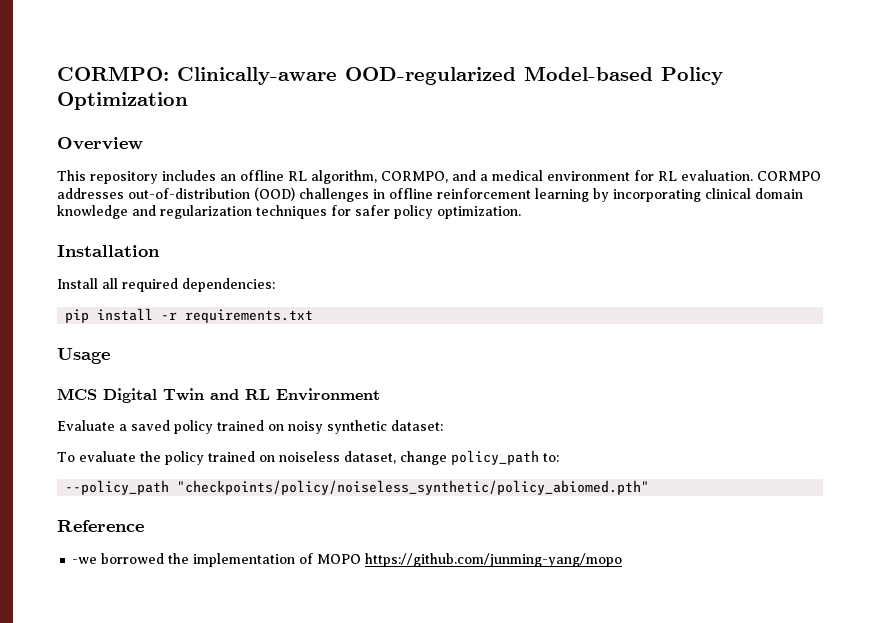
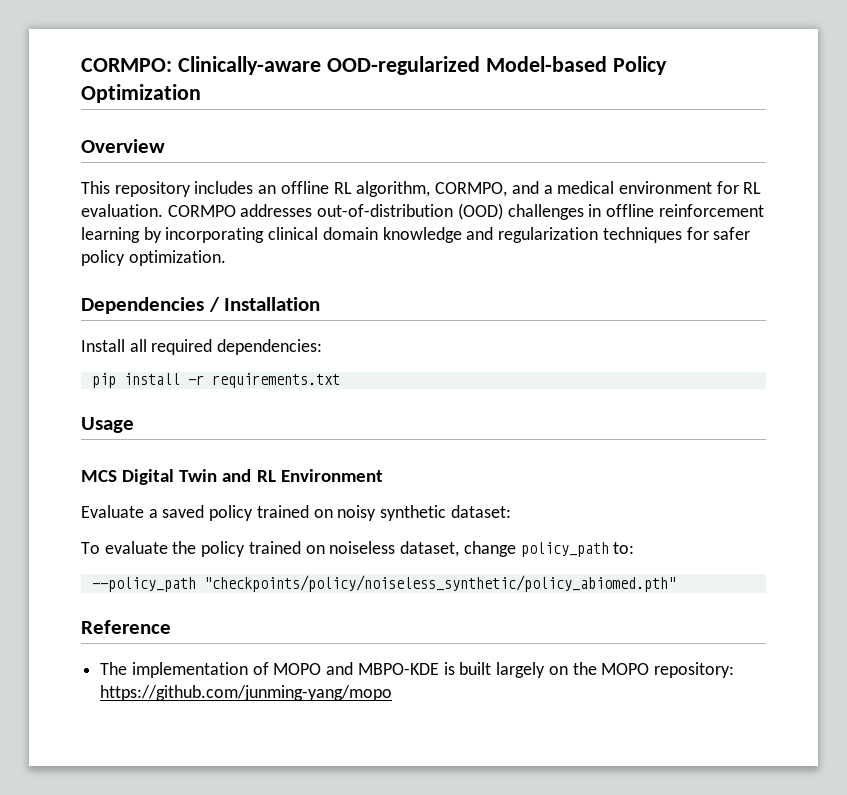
(521, 212) none -> [81,297,220,314] Dependencies /
[72,553,362,567] -we borrowed the implementation of MOPO -> [100,662,734,678] The implementation of MOPO and MBPO-KDE is built largely on the MOPO repository:

